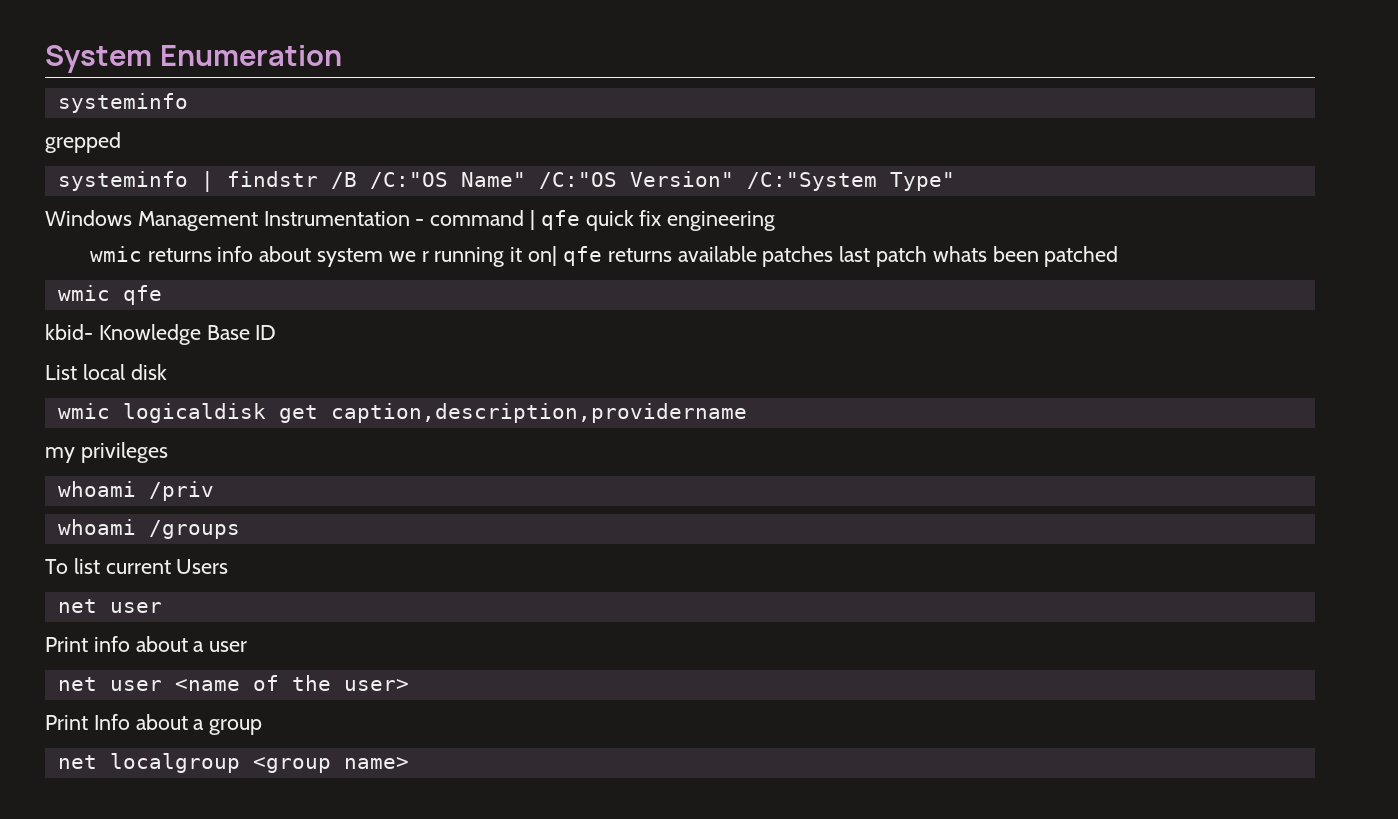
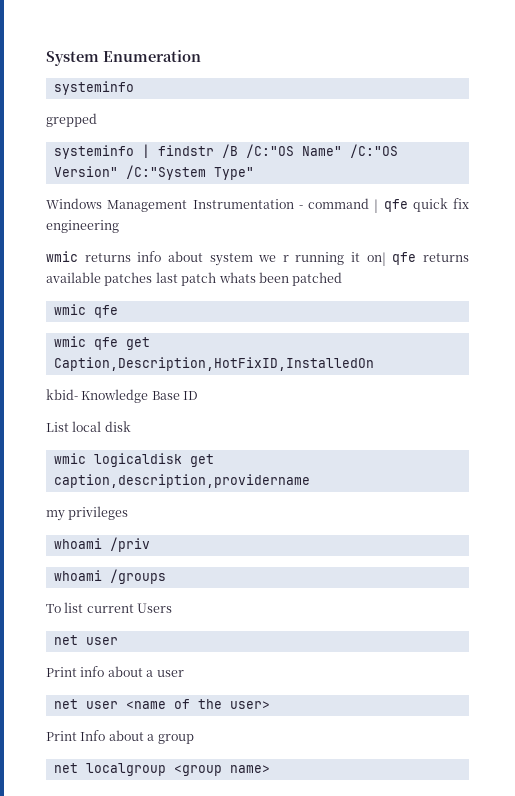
(162, 295) none -> [53,336,150,350] [53,357,374,371] // wmic qfe get Caption,Description,HotFixID,InstalledOn

